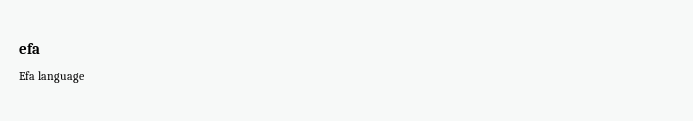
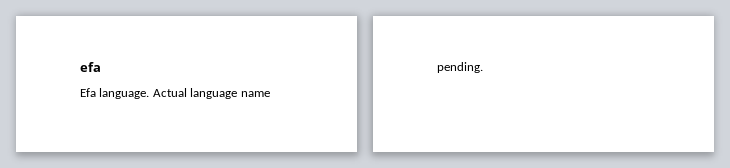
[38,71,86,83] language -> [99,88,270,99] [437,62,483,73] language. Actual language name pending.

